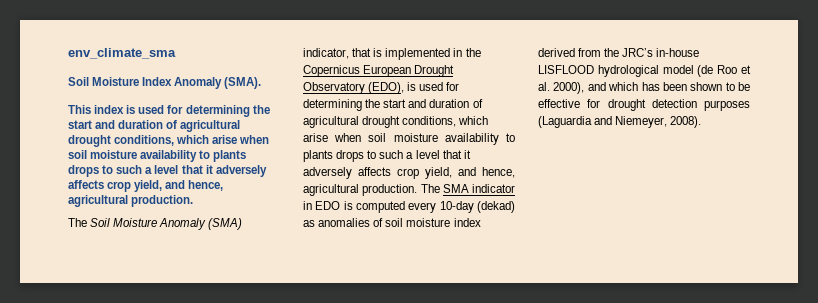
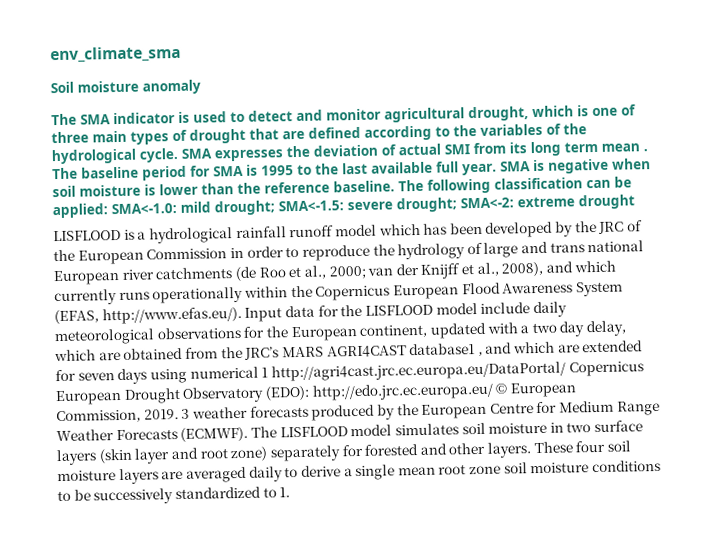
[92,77,262,89] [68,105,270,117] [68,120,241,132] [68,135,270,147] [68,150,247,162] [68,165,267,177] [68,180,224,192] [68,195,194,207] [68,218,243,230] [303,48,481,60] [303,65,455,77] [303,82,460,94] [303,99,483,111] [303,116,489,128] [303,133,515,145] [303,150,471,162] [303,167,515,179] [303,184,515,196] [303,201,515,213] [303,218,481,227] [538,48,700,57] [538,65,751,77] [538,82,750,94] [538,99,750,111] [538,116,702,128] Moisture Index Anomaly (SMA). // This index is used for determining the start and duration of agricultural drought conditions, which arise when soil moisture availability to plants drops to such a level that it adversely affects crop yield, and hence, agricultural production. // The Soil Moisture Anomaly (SMA) indicator, that is implemented in the Copernicus European Drought Observatory (EDO), is used for determining the start and duration of agricultural drought conditions, which arise when soil moisture availability to plants drops to such a level that it adversely affects crop yield, and hence, agricultural production. The SMA indicator in EDO is computed every 10-day (dekad) as anomalies of soil moisture index derived from the JRC’s in-house LISFLOOD hydrological model (de Roo et al. 2000), and which has been shown to be effective for drought detection purposes (Laguardia and Niemeyer, 2008). -> [77,79,201,95] [51,104,636,126] [51,123,587,145] [51,141,648,165] [52,158,651,181] [52,176,632,198] [52,194,635,219] [53,220,644,244] [53,240,645,265] [53,260,616,286] [54,281,623,306] [54,301,567,325] [54,320,627,346] [54,340,644,362] [55,361,644,385] [55,382,577,406] [56,400,660,424] [56,420,644,442] [56,440,632,466] [57,459,662,485] [57,486,291,505] moisture anomaly // The SMA indicator is used to detect and monitor agricultural drought, which is one of three main types of drought that are defined according to the variables of the hydrological cycle. SMA expresses the deviation of actual SMI from its long term mean . The baseline period for SMA is 1995 to the last available full year. SMA is negative when soil moisture is lower than the reference baseline. The following classification can be applied: SMA<-1.0: mild drought; SMA<-1.5: severe drought; SMA<-2: extreme drought // LISFLOOD is a hydrological rainfall runoff model which has been developed by the JRC of the European Commission in order to reproduce the hydrology of large and trans national European river catchments (de Roo et al., 2000; van der Knijff et al., 2008), and which currently runs operationally within the Copernicus European Flood Awareness System (EFAS, http://www.efas.eu/). Input data for the LISFLOOD model include daily meteorological observations for the European continent, updated with a two day delay, which are obtained from the JRC’s MARS AGRI4CAST database1 , and which are extended for seven days using numerical 1 http://agri4cast.jrc.ec.europa.eu/DataPortal/ Copernicus European Drought Observatory (EDO): http://edo.jrc.ec.europa.eu/ © European Commission, 2019. 3 weather forecasts produced by the European Centre for Medium Range Weather Forecasts (ECMWF). The LISFLOOD model simulates soil moisture in two surface layers (skin layer and root zone) separately for forested and other layers. These four soil moisture layers are averaged daily to derive a single mean root zone soil moisture conditions to be successively standardized to 1.

